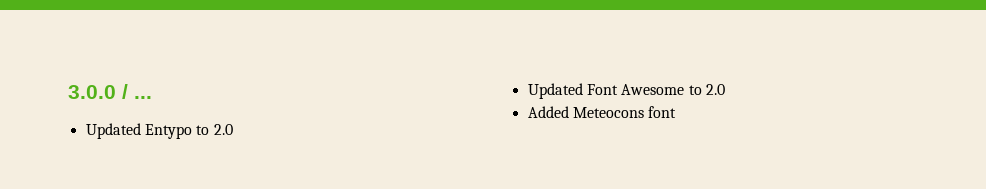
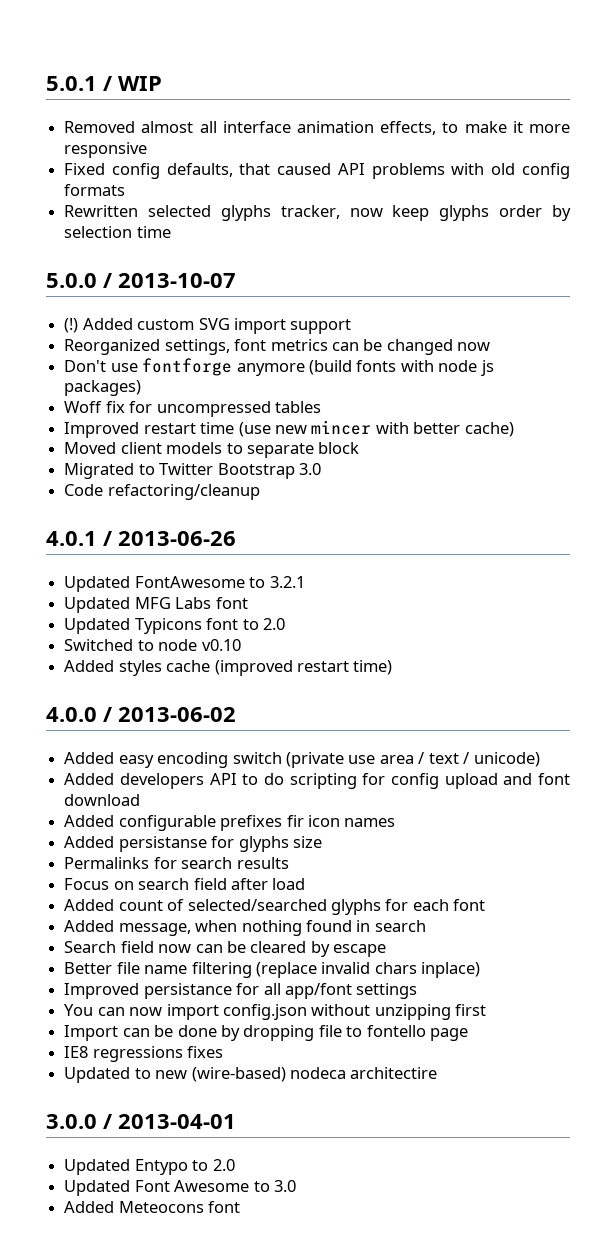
(68, 92) none -> [46,76,162,91] [64,121,570,135] [64,142,148,158] [64,163,570,179] [64,184,126,196] [64,205,571,221] [64,226,171,238] [46,273,236,288] [64,318,352,334] [64,339,491,355] [64,358,494,376] [64,380,142,396] [64,401,321,417] [64,420,514,438] [64,442,360,458] [64,463,321,479] [64,484,260,500] [46,531,236,546] [64,576,305,592] [64,597,248,613] [64,618,285,634] [64,639,241,651] [64,660,393,676] [46,707,236,722] [64,752,540,768] [64,773,570,789] [64,794,141,806] [64,815,396,831] [64,836,322,852] [64,857,289,869] [64,878,306,890] [64,899,486,915] [64,920,426,936] [64,941,387,957] [64,962,481,978] [64,983,418,999] [64,1004,487,1020] [64,1025,469,1041] [64,1046,224,1062] [64,1067,438,1083] 5.0.1 / WIP // Removed almost all interface animation effects, to make it more responsive // Fixed config defaults, that caused API problems with old config formats // Rewritten selected glyphs tracker, now keep glyphs order by selection time // 5.0.0 / 2013-10-07 // (!) Added custom SVG import support // Reorganized settings, font metrics can be changed now // Don't use fontforge anymore (build fonts with node js packages) // Woff fix for uncompressed tables // Improved restart time (use new mincer with better cache) // Moved client models to separate block // Migrated to Twitter Bootstrap 3.0 // Code refactoring/cleanup // 4.0.1 / 2013-06-26 // Updated FontAwesome to 3.2.1 // Updated MFG Labs font // Updated Typicons font to 2.0 // Switched to node v0.10 // Added styles cache (improved restart time) // 4.0.0 / 2013-06-02 // Added easy encoding switch (private use area / text / unicode) // Added developers API to do scripting for config upload and font download // Added configurable prefixes fir icon names // Added persistanse for glyphs size // Permalinks for search results // Focus on search field after load // Added count of selected/searched glyphs for each font // Added message, when nothing found in search // Search field now can be cleared by escape // Better file name filtering (replace invalid chars inplace) // Improved persistance for all app/font settings // You can now import config.json without unzipping first // Import can be done by dropping file to fontello page // IE8 regressions fixes // Updated to new (wire-based) nodeca architectire //
[134,96,152,99] ... -> [118,1114,236,1129] 2013-04-01
[705,84,725,95] 2.0 -> [273,1180,296,1192] 3.0

